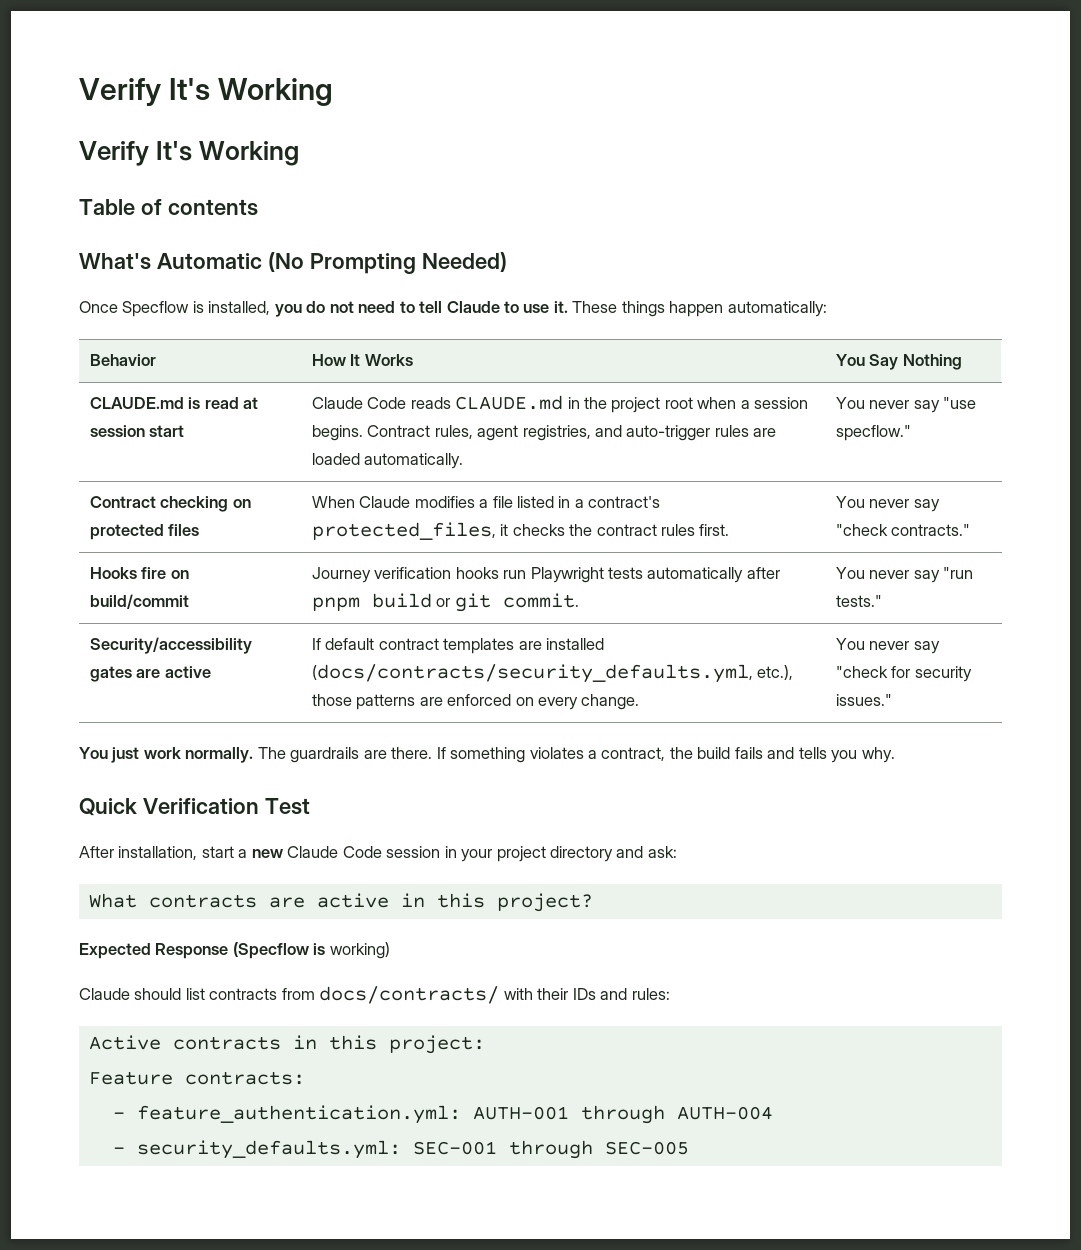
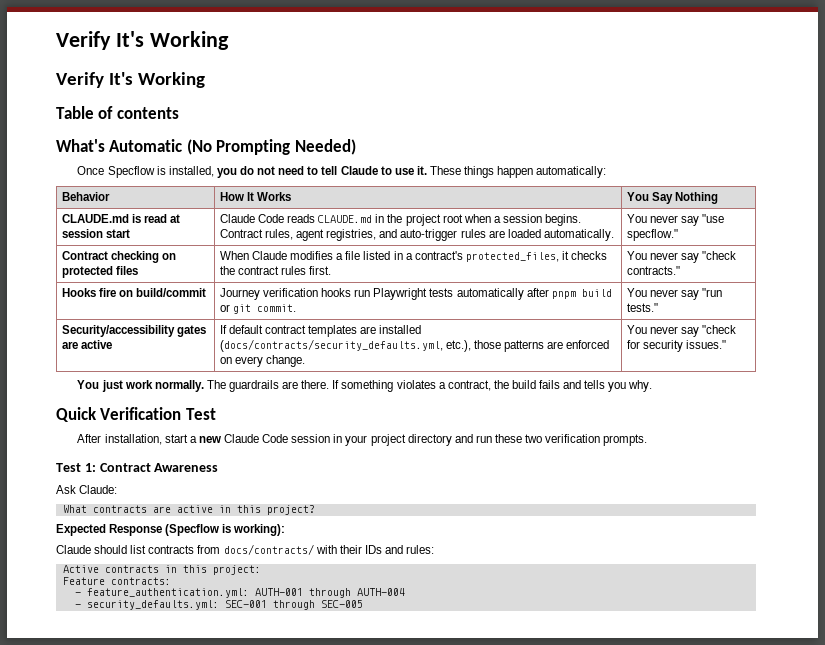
[647,846,677,858] ask: -> [475,434,648,446] [56,463,219,472] [56,485,118,494] run these two verification prompts. // Test 1: Contract Awareness // Ask Claude:
[329,942,390,959] working) -> [233,524,286,536] working):

